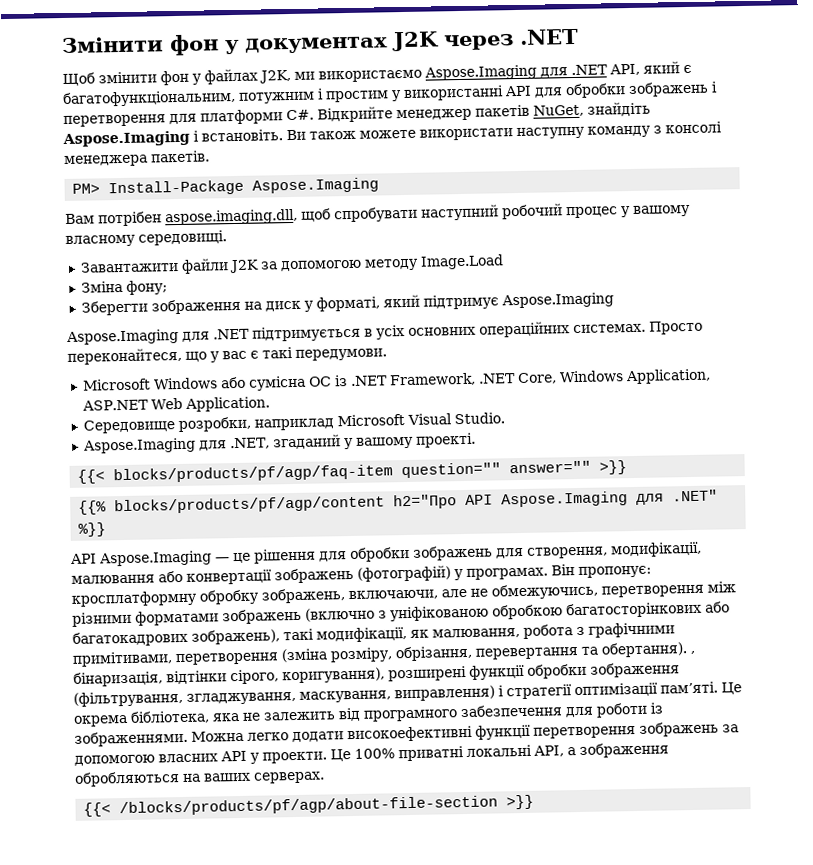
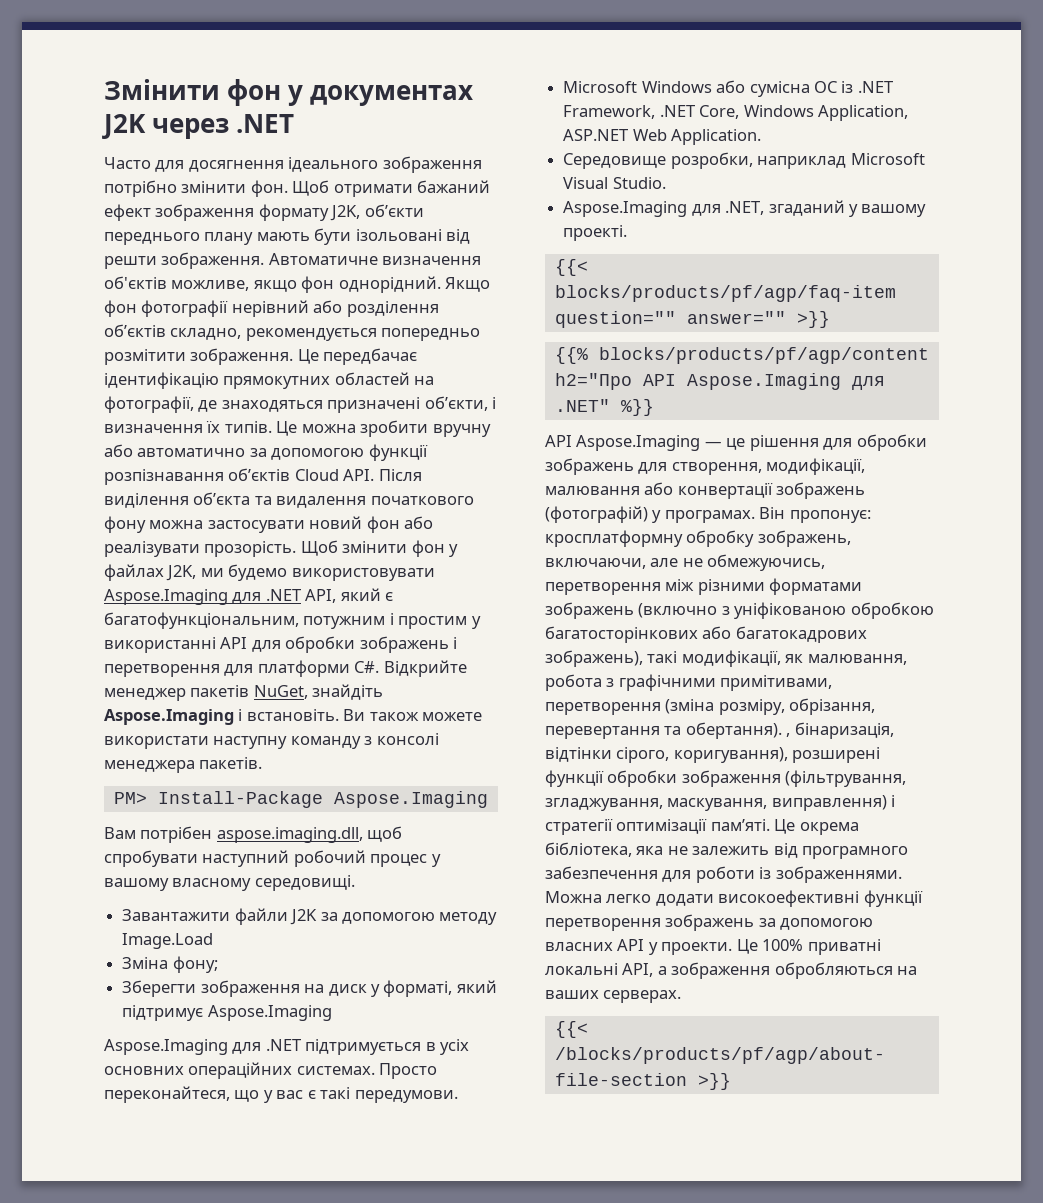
(579, 36) none -> [104,156,482,173] [104,180,491,197] [104,204,424,221] [104,228,471,245] [104,252,482,269] [104,276,491,293] [104,300,439,317] [104,324,481,341] [104,348,418,365] [104,372,435,389] [104,396,497,413] [104,420,491,437] [104,444,428,461] [104,468,422,485] [104,492,474,508] [104,516,434,533] [104,541,297,557] Часто для досягнення ідеального зображення потрібно змінити фон. Щоб отримати бажаний ефект зображення формату J2K, об’єкти переднього плану мають бути ізольовані від решти зображення. Автоматичне визначення об'єктів можливе, якщо фон однорідний. Якщо фон фотографії нерівний або розділення об’єктів складно, рекомендується попередньо розмітити зображення. Це передбачає ідентифікацію прямокутних областей на фотографії, де знаходяться призначені об’єкти, і визначення їх типів. Це можна зробити вручну або автоматично за допомогою функції розпізнавання об’єктів Cloud API. Після виділення об’єкта та видалення початкового фону можна застосувати новий фон або реалізувати прозорість.
[318,69,422,83] використаємо -> [228,564,435,581] будемо використовувати

